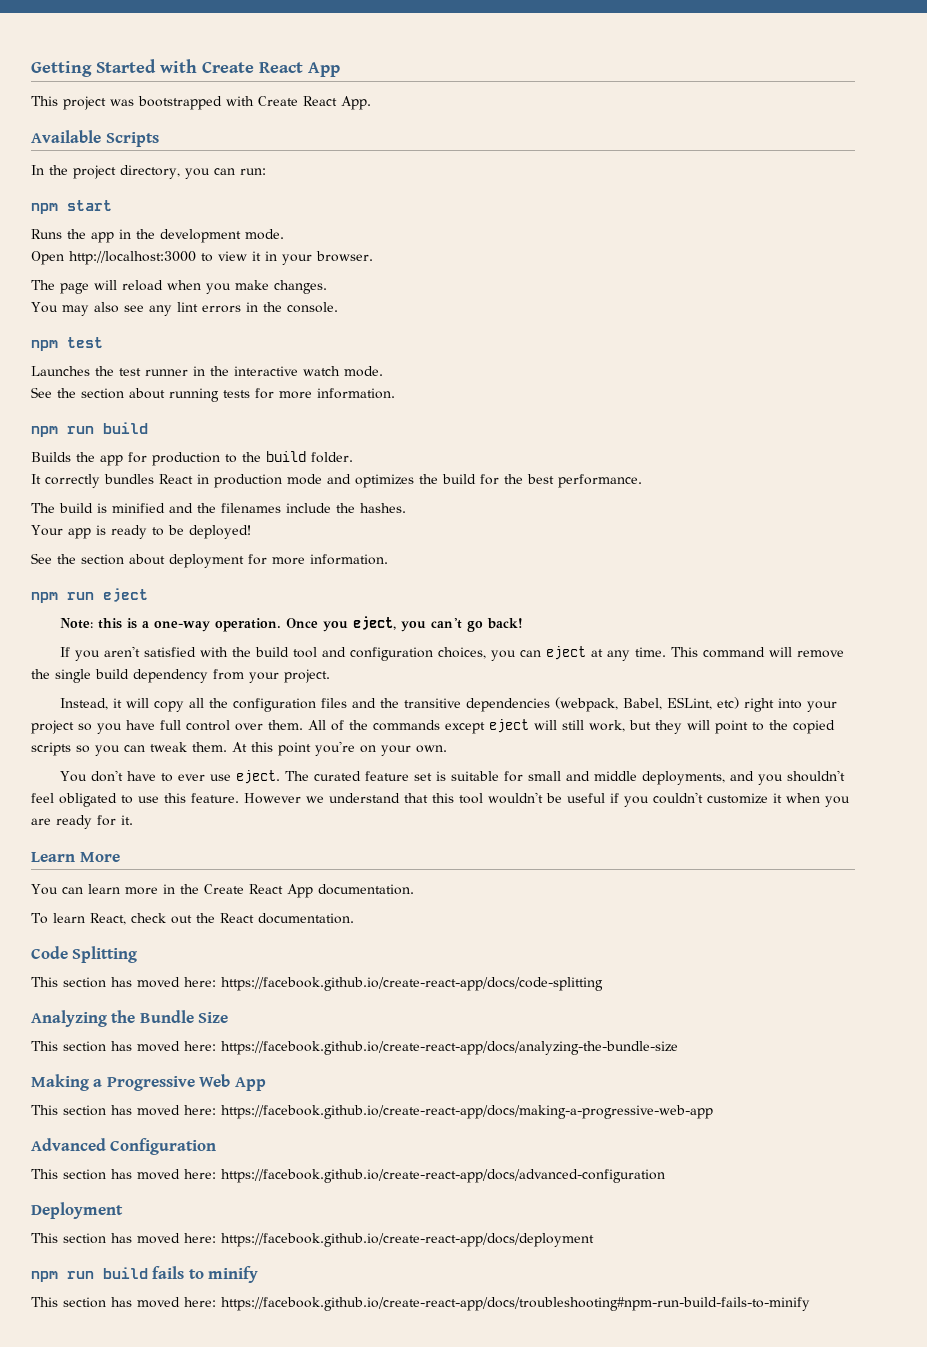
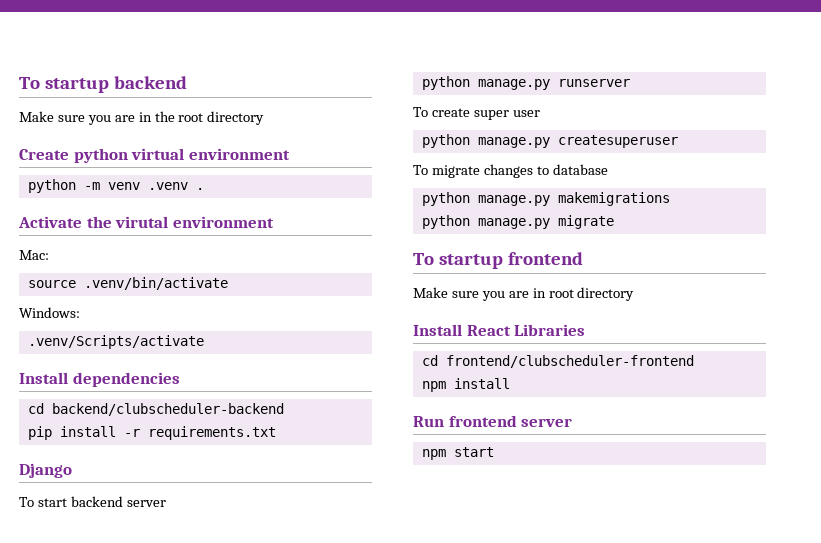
[31,59,340,77] [31,96,371,110] [31,130,159,147] [31,165,266,179] [31,200,112,214] [31,229,284,243] [31,251,373,265] [31,280,327,294] [31,302,338,316] [31,337,103,351] [31,366,383,377] [31,387,395,402] [31,422,148,437] [31,451,353,466] [31,474,642,488] [31,503,406,513] [31,525,251,539] [31,553,388,568] [31,588,148,603] [60,616,524,632] [60,646,845,661] [31,669,330,683] [60,697,838,712] [31,719,835,734] [31,741,447,756] [60,770,846,785] [31,792,850,807] [31,815,133,829] [31,852,120,862] [31,884,414,898] [31,913,354,925] [31,946,138,963] [31,977,603,991] [31,1010,229,1027] [31,1041,678,1055] [31,1074,266,1091] [31,1105,713,1119] [31,1138,217,1155] [31,1169,665,1183] [31,1202,123,1219] [31,1233,594,1247] [31,1266,259,1283] [31,1297,810,1311] Getting Started with Create React App // This project was bootstrapped with Create React App. // Available Scripts // In the project directory, you can run: // npm start // Runs the app in the development mode. // Open http://localhost:3000 to view it in your browser. // The page will reload when you make changes. // You may also see any lint errors in the console. // npm test // Launches the test runner in the interactive watch mode. // See the section about running tests for more information. // npm run build // Builds the app for production to the build folder. // It correctly bundles React in production mode and optimizes the build for the best performance. // The build is minified and the filenames include the hashes. // Your app is ready to be deployed! // See the section about deployment for more information. // npm run eject // Note: this is a one-way operation. Once you eject, you can't go back! // If you aren't satisfied with the build tool and configuration choices, you can eject at any time. This command will remove the single build dependency from your project. // Instead, it will copy all the configuration files and the transitive dependencies (webpack, Babel, ESLint, etc) right into your project so you have full control over them. All of the commands except eject will still work, but they will point to the copied scripts so you can tweak them. At this point you're on your own. // You don't have to ever use eject. The curated feature set is suitable for small and middle deployments, and you shouldn't feel obligated to use this feature. However we understand that this tool wouldn't be useful if you couldn't customize it when you are ready for it. // Learn More // You can learn more in the Create React App documentation. // To learn React, check out the React documentation. // Code Splitting // This section has moved here: https://facebook.github.io/create-react-app/docs/code-splitting // Analyzing the Bundle Size // This section has moved here: https://facebook.github.io/create-react-app/docs/analyzing-the-bundle-size // Making a Progressive Web App // This section has moved here: https://facebook.github.io/create-react-app/docs/making-a-progressive-web-app // Advanced Configuration // This section has moved here: https://facebook.github.io/create-react-app/docs/advanced-configuration // Deployment // This section has moved here: https://facebook.github.io/create-react-app/docs/deployment // npm run build fails to minify // This section has moved here: https://facebook.github.io/create-react-app/docs/troubleshooting#npm-run-build-fails-to-minify -> [19,76,187,93] [19,111,265,125] [19,148,290,163] [27,179,204,193] [18,216,274,228] [19,250,49,260] [27,277,228,290] [19,307,80,318] [27,335,204,349] [19,372,180,387] [27,403,284,416] [27,426,276,440] [19,463,72,478] [19,496,166,507] [421,76,630,90] [413,107,540,120] [421,134,678,148] [413,164,608,178] [421,192,670,206] [421,215,614,229] [413,252,583,269] [413,287,635,301] [413,324,586,336] [421,355,694,368] [421,378,510,392] [413,415,573,427] [421,447,494,460] To startup backend // Make sure you are in the root directory // Create python virtual environment // python -m venv .venv . // Activate the virutal environment // Mac: // source .venv/bin/activate // Windows: // .venv/Scripts/activate // Install dependencies // cd backend/clubscheduler-backend // pip install -r requirements.txt // Django // To start backend server // python manage.py runserver // To create super user // python manage.py createsuperuser // To migrate changes to database // python manage.py makemigrations // python manage.py migrate // To startup frontend // Make sure you are in root directory // Install React Libraries // cd frontend/clubscheduler-frontend // npm install // Run frontend server // npm start

